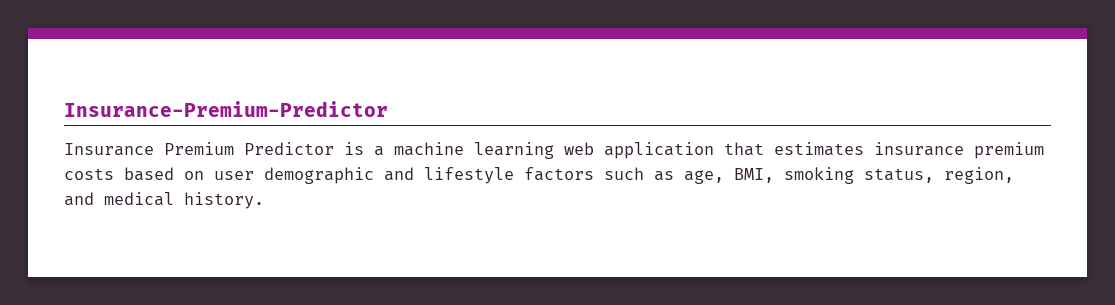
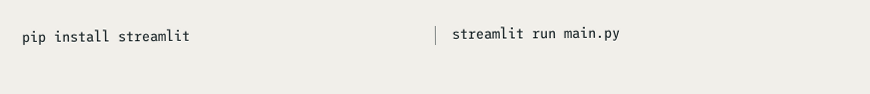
[64,101,388,117] [64,142,1044,159] [64,167,1014,184] [64,192,264,209] Insurance-Premium-Predictor // Insurance Premium Predictor is a machine learning web application that estimates insurance premium costs based on user demographic and lifestyle factors such as age, BMI, smoking status, region, and medical history. -> [21,28,190,46] [451,25,620,42] pip install streamlit // streamlit run main.py

